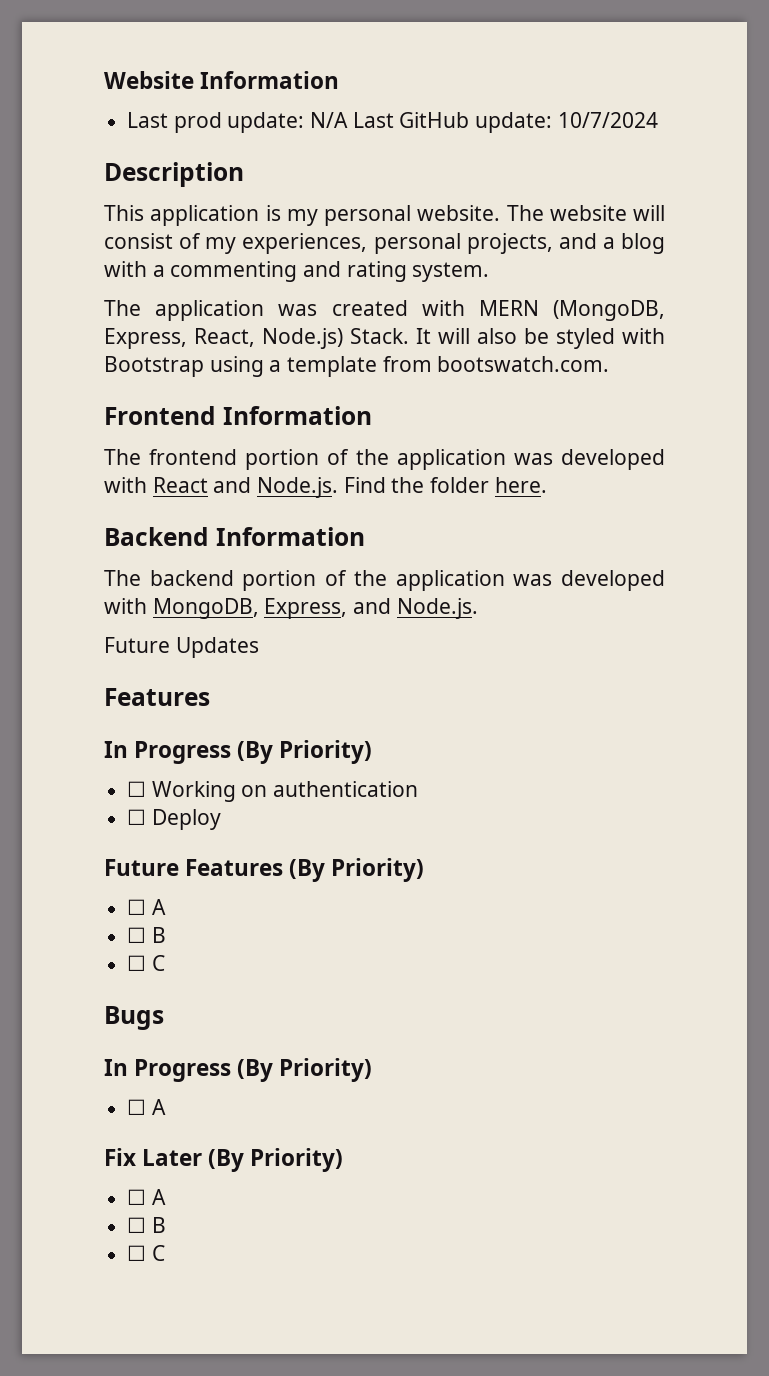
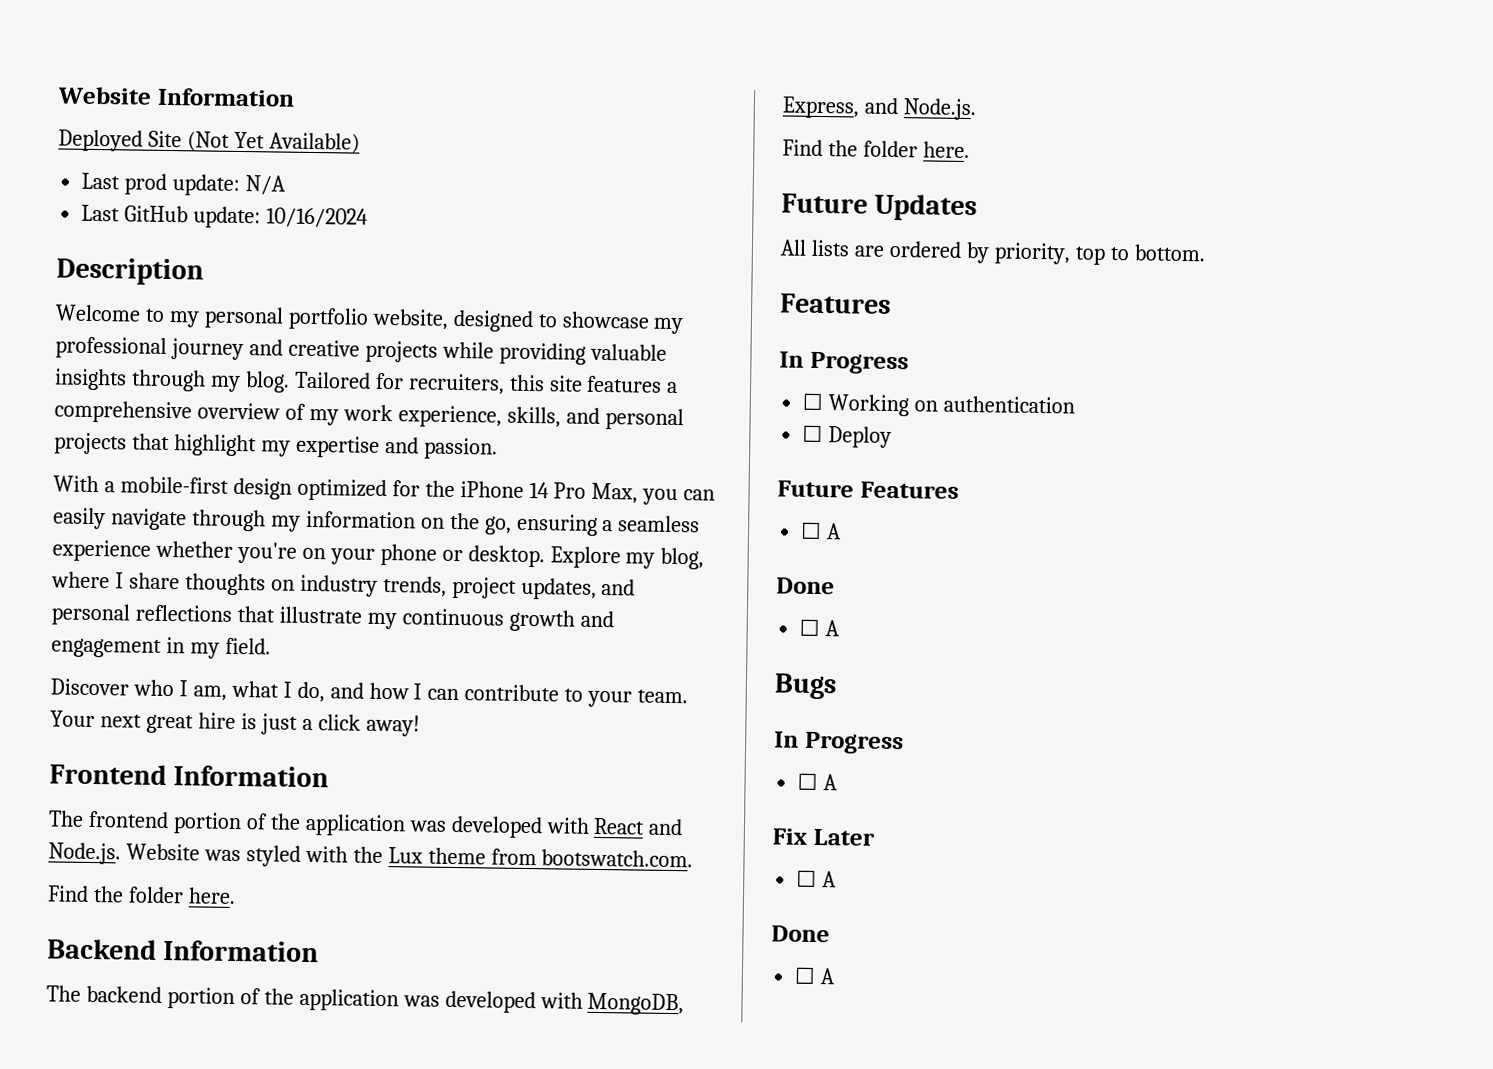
(340, 80) none -> [58,129,360,154] // Deployed Site (Not Yet Available)
(349, 120) none -> (287, 185) //
[557,112,658,128] 10/7/2024 -> [266,207,369,228] 10/16/2024
[104,205,665,226] [104,233,665,254] [104,261,490,282] [104,300,665,321] [104,328,665,349] [104,356,610,377] This application is my personal website. The website will consist of my experiences, personal projects, and a blog with a commenting and rating system. // The application was created with MERN (MongoDB, Express, React, Node.js) Stack. It will also be styled with Bootstrap using a template from bootswatch.com. -> [55,304,684,335] [55,336,667,365] [54,368,679,395] [54,400,684,431] [54,432,498,460] [53,475,716,506] [53,507,701,536] [52,539,705,570] [51,571,636,600] [51,603,614,632] [51,636,271,659] [50,678,689,708] [50,710,420,737] Welcome to my personal portfolio website, designed to showcase my professional journey and creative projects while providing valuable insights through my blog. Tailored for recruiters, this site features a comprehensive overview of my work experience, skills, and personal projects that highlight my expertise and passion. // With a mobile-first design optimized for the iPhone 14 Pro Max, you can easily navigate through my information on the go, ensuring a seamless experience whether you're on your phone or desktop. Explore my blog, where I share thoughts on industry trends, project updates, and personal reflections that illustrate my continuous growth and engagement in my field. // Discover who I am, what I do, and how I can contribute to your team. Your next great hire is just a click away!
(339, 487) none -> [125,843,694,868] Website was styled with the Lux theme from bootswatch.com. //
[104,637,259,658] Future Updates -> [782,139,970,159] [781,193,978,222] [780,239,1206,265] Find the folder here. // Future Updates // All lists are ordered by priority, top to bottom.
[237,740,373,764] (By Priority) -> (909, 363) none
[289,858,425,882] [127,899,166,915] [127,927,166,943] [127,955,165,971] (By Priority) // ☐ A // ☐ B // ☐ C -> [800,521,843,540] [776,577,835,595] [799,618,841,637] // ☐ A // Done // ☐ A
[237,1058,373,1082] (By Priority) -> (904, 743) none
[208,1148,344,1172] [127,1189,166,1205] [127,1217,166,1233] [127,1245,165,1261] (By Priority) // ☐ A // ☐ B // ☐ C -> [796,869,838,888] [771,925,830,943] [794,966,837,985] // ☐ A // Done // ☐ A

